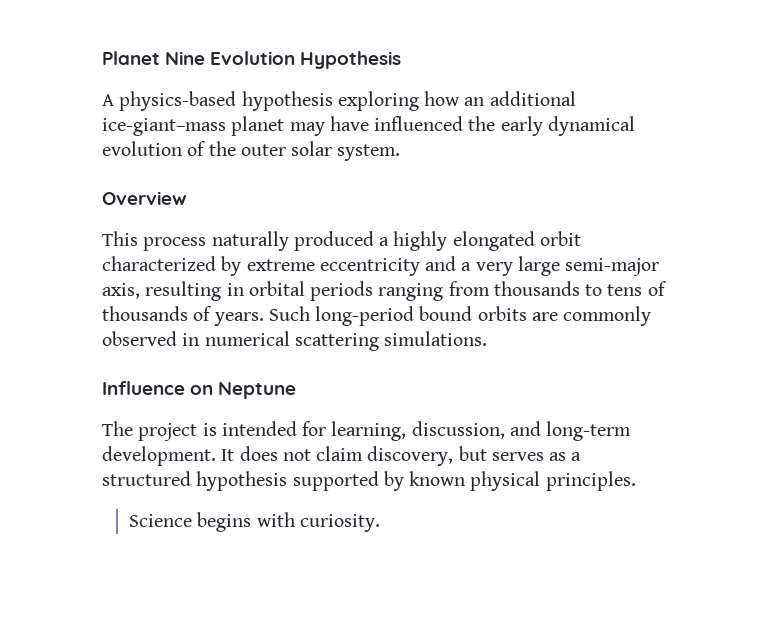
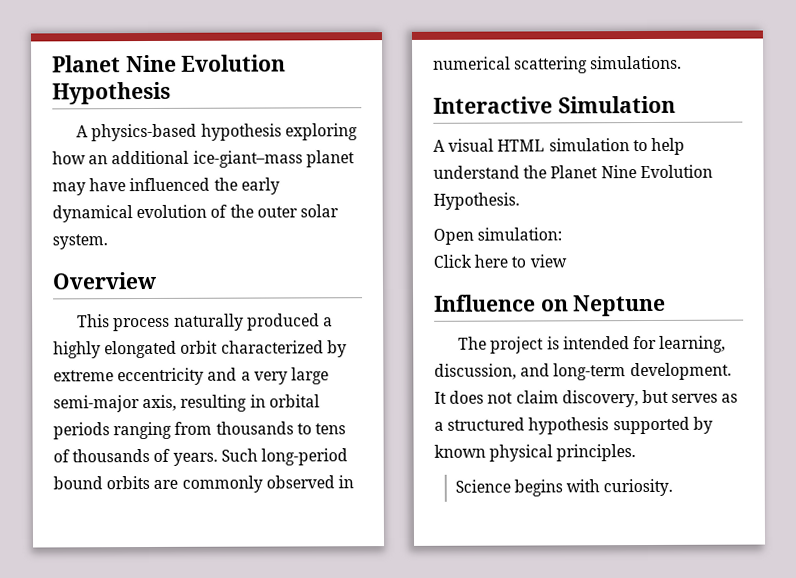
(488, 338) none -> [433,95,676,114] [433,137,685,155] [433,164,713,179] [433,192,520,210] [433,227,563,245] [433,254,567,268] // Interactive Simulation // A visual HTML simulation to help understand the Planet Nine Evolution Hypothesis. // Open simulation: // Click here to view

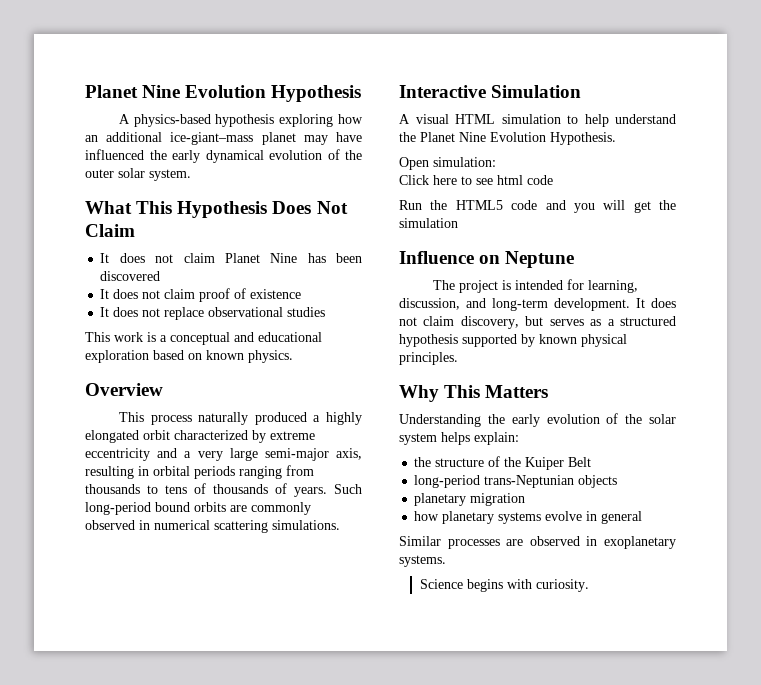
(108, 242) none -> [85,201,348,218] [85,224,135,237] [100,253,362,263] [100,271,161,281] [100,288,302,302] [100,307,326,320] [85,332,322,345] [85,350,293,363] // What This Hypothesis Does Not Claim // It does not claim Planet Nine has been discovered // It does not claim proof of existence // It does not replace observational studies // This work is a conceptual and educational exploration based on known physics.
[529,254,567,268] view -> [476,175,553,185] [399,200,676,213] [399,218,458,228] see html code // Run the HTML5 code and you will get the simulation
(637, 453) none -> [399,385,549,402] [399,413,676,427] [399,432,519,445] [414,456,592,470] [414,475,618,488] [414,493,526,506] [414,511,643,524] [399,536,676,549] [399,555,446,567] // Why This Matters // Understanding the early evolution of the solar system helps explain: // the structure of the Kuiper Belt // long-period trans-Neptunian objects // planetary migration // how planetary systems evolve in general // Similar processes are observed in exoplanetary systems.

